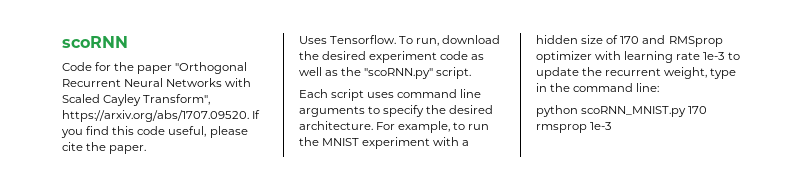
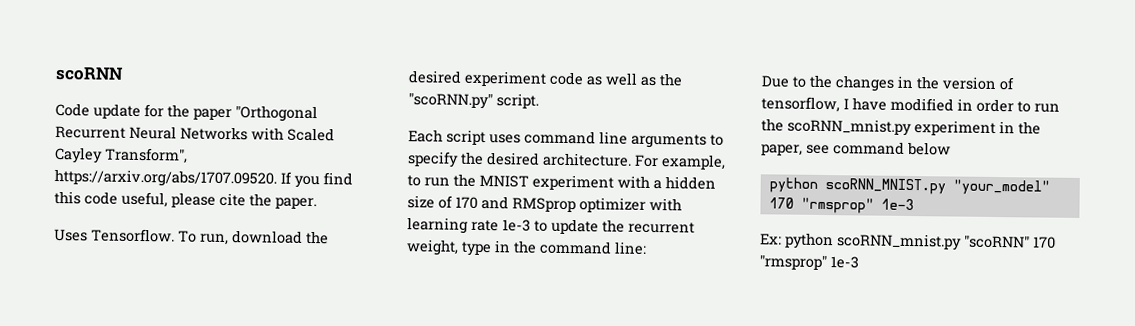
(92, 66) none -> [93,103,141,120] update
[536,105,708,117] [536,124,587,133] python scoRNN_MNIST.py 170 rmsprop -> [761,74,1015,92] [761,96,1060,113] [761,118,1041,137] [761,141,951,156] [768,177,1050,196] [768,197,914,214] [760,232,1056,251] [759,254,827,271] Due to the changes in the version of tensorflow, I have modified in order to run the scoRNN_mnist.py experiment in the paper, see command below // python scoRNN_MNIST.py "your_model" 170 "rmsprop" 1e-3 // Ex: python scoRNN_mnist.py "scoRNN" 170 "rmsprop"

